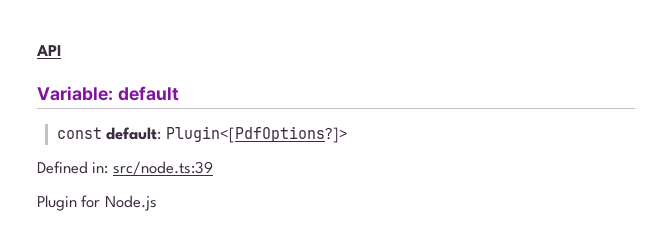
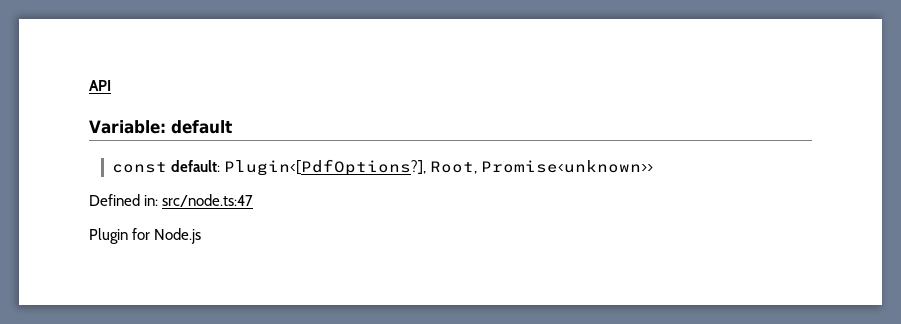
[165,126,348,143] Plugin<[PdfOptions?]> -> [223,159,653,176] Plugin<[PdfOptions?], Root, Promise<unknown>>
[112,161,213,175] src/node.ts:39 -> [162,194,254,207] src/node.ts:47

